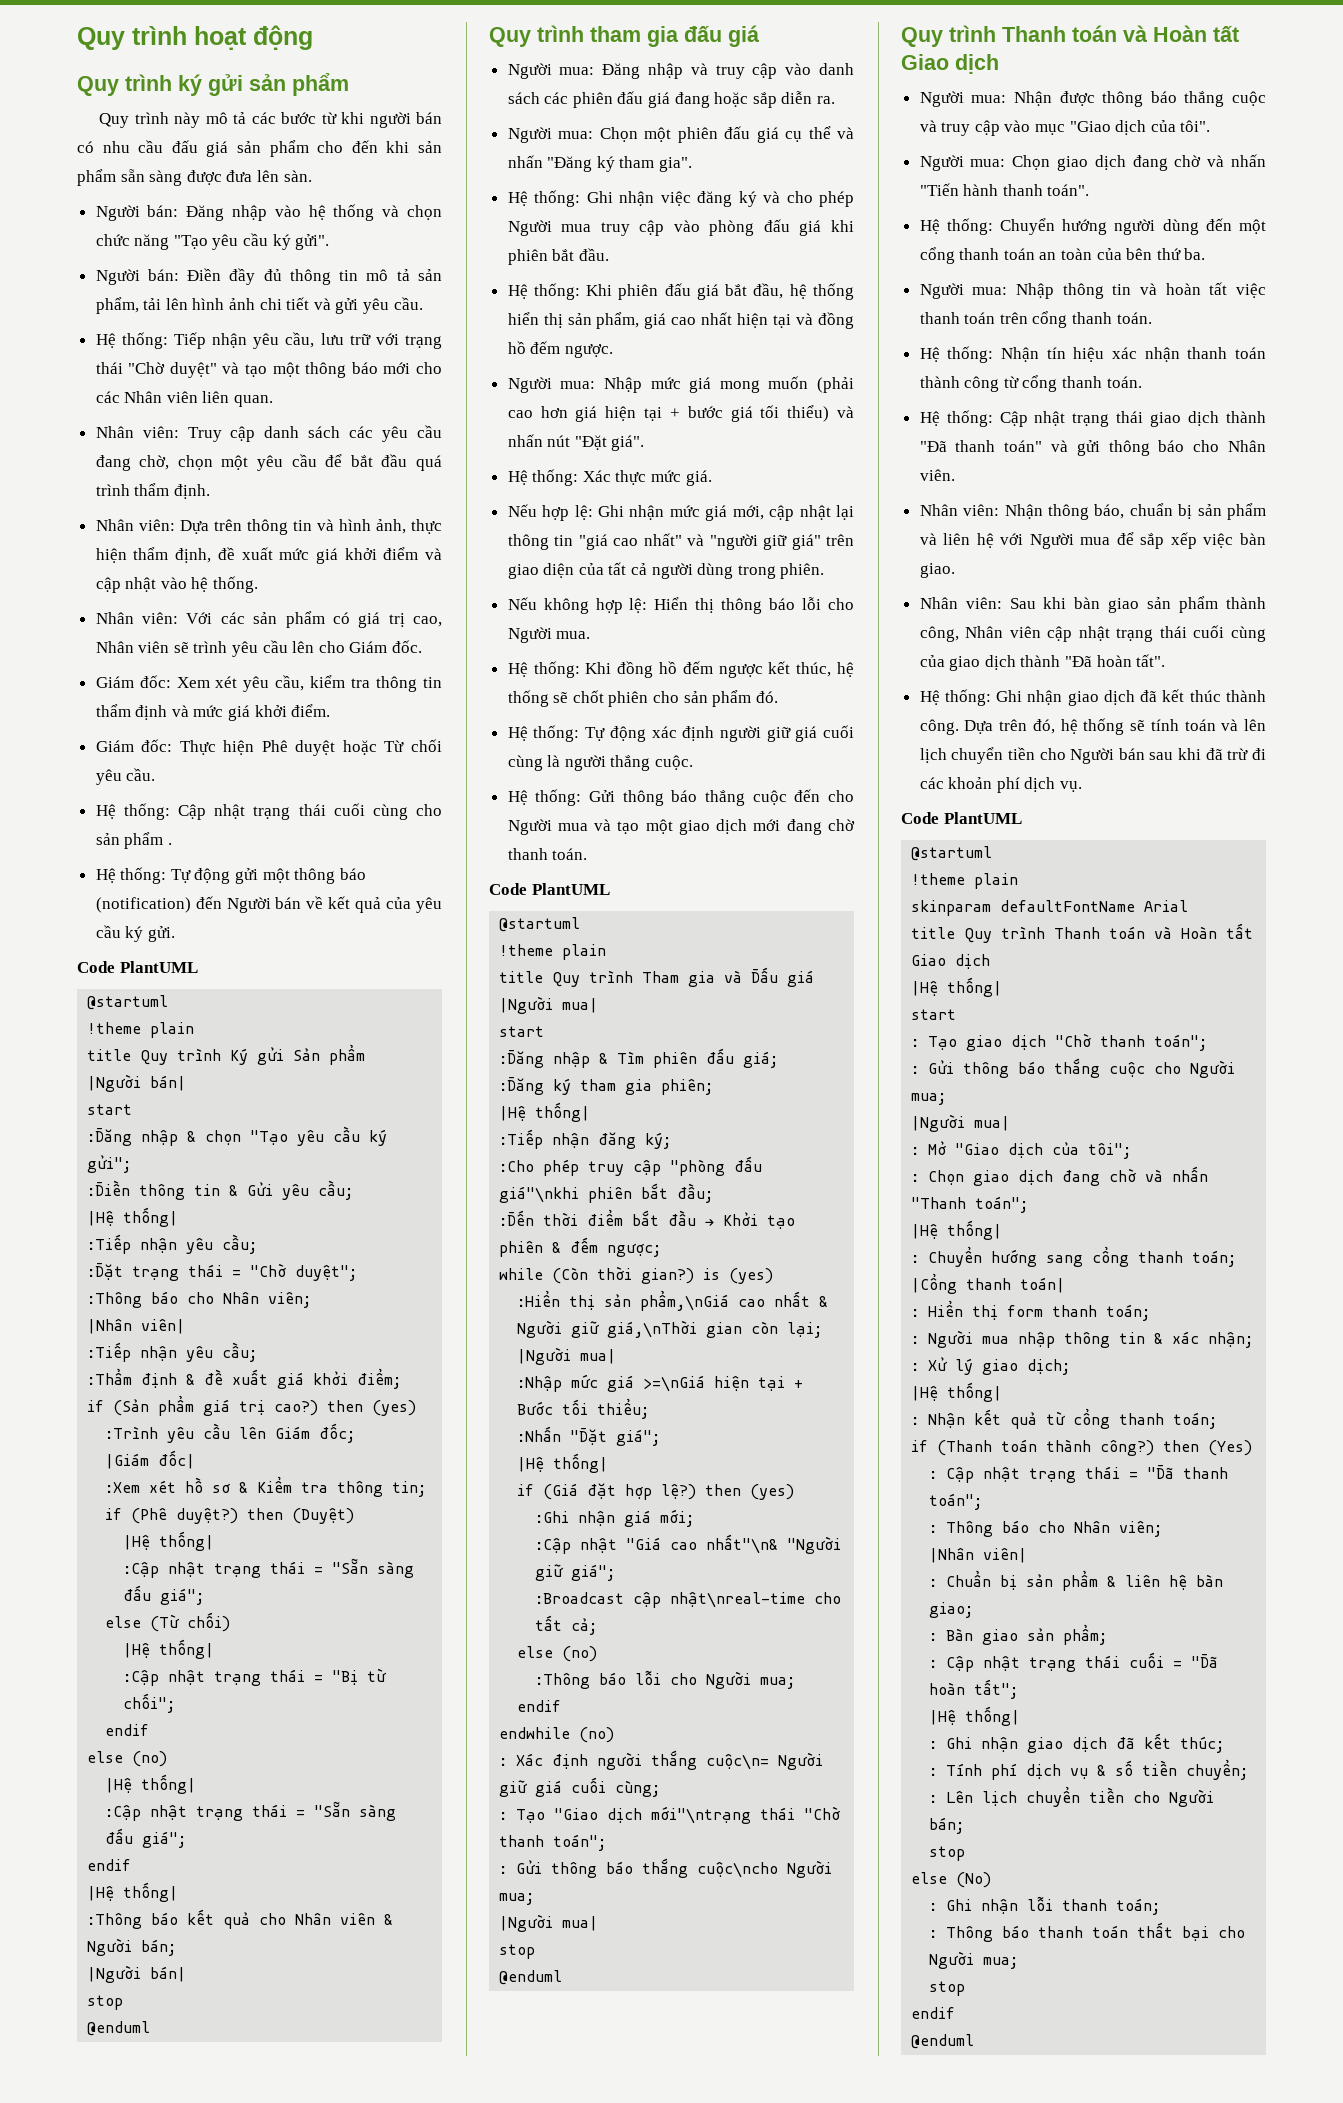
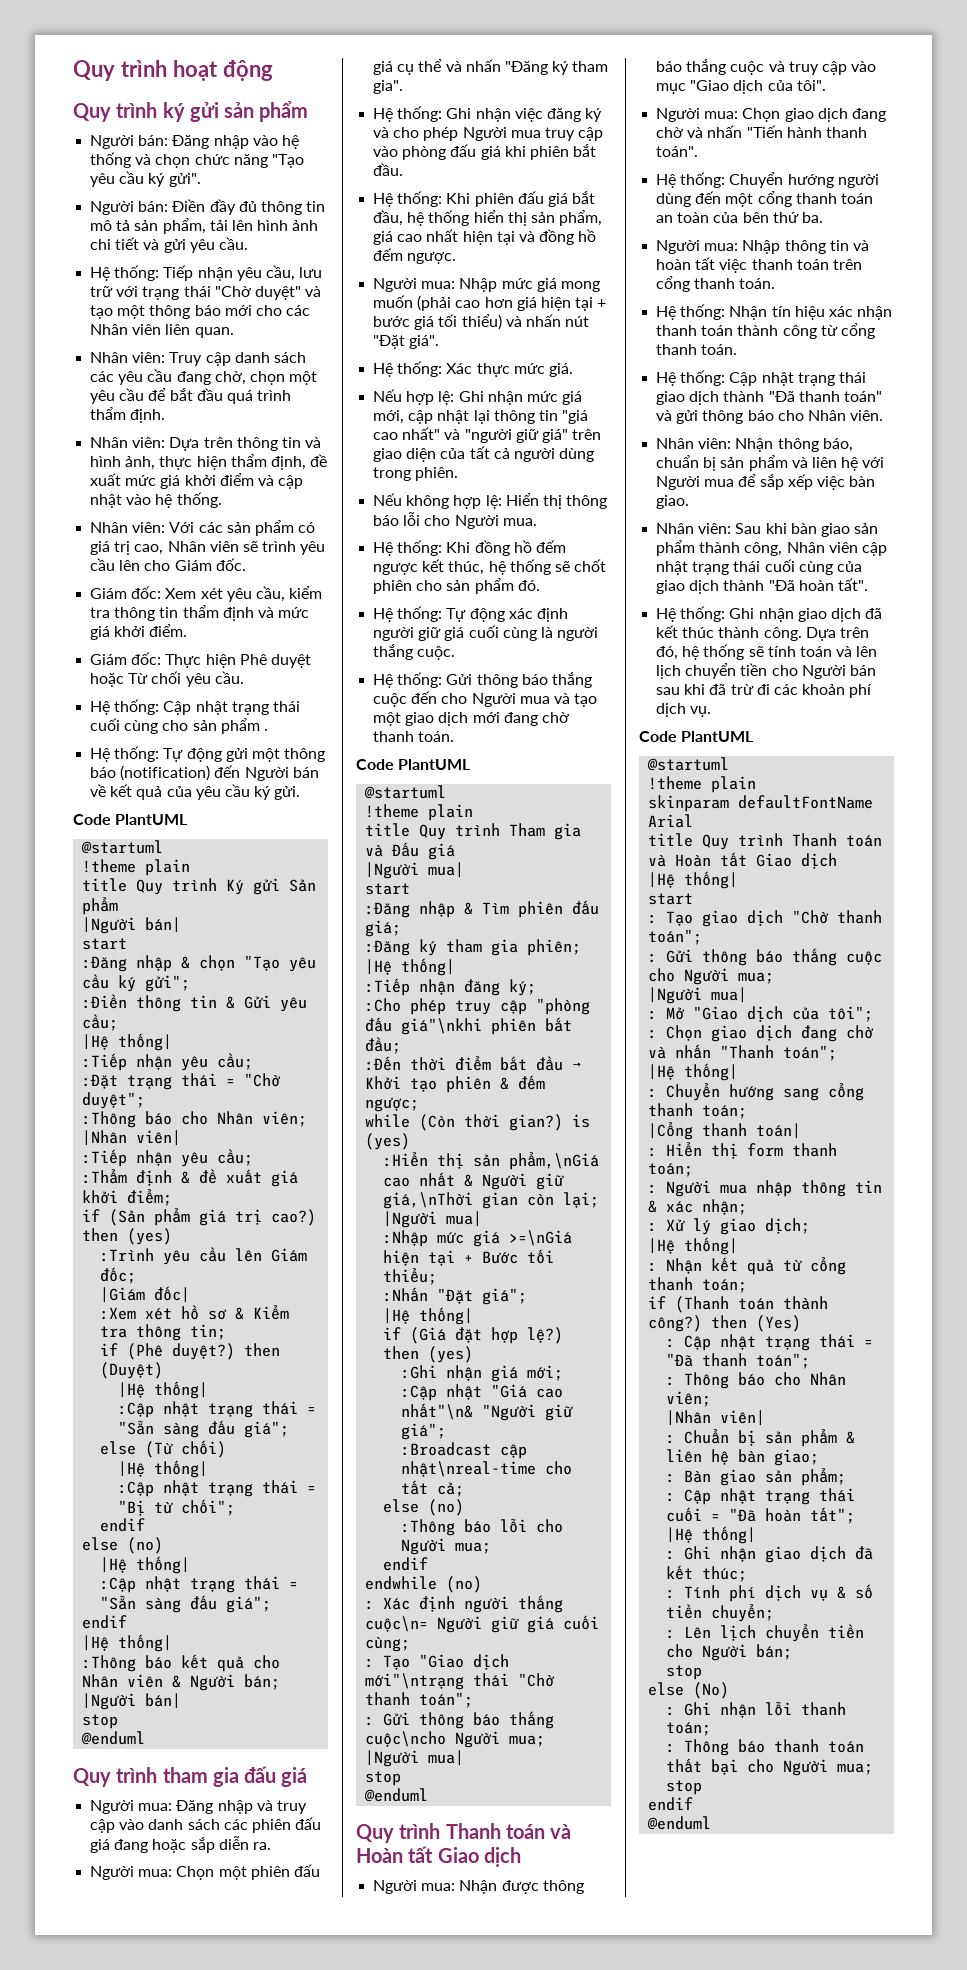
[99,112,442,128] [77,140,443,157] [77,169,312,186] // Quy trình này mô tả các bước từ khi người bán có nhu cầu đấu giá sản phẩm cho đến khi sản phẩm sẵn sàng được đưa lên sàn. -> (309, 111) none

